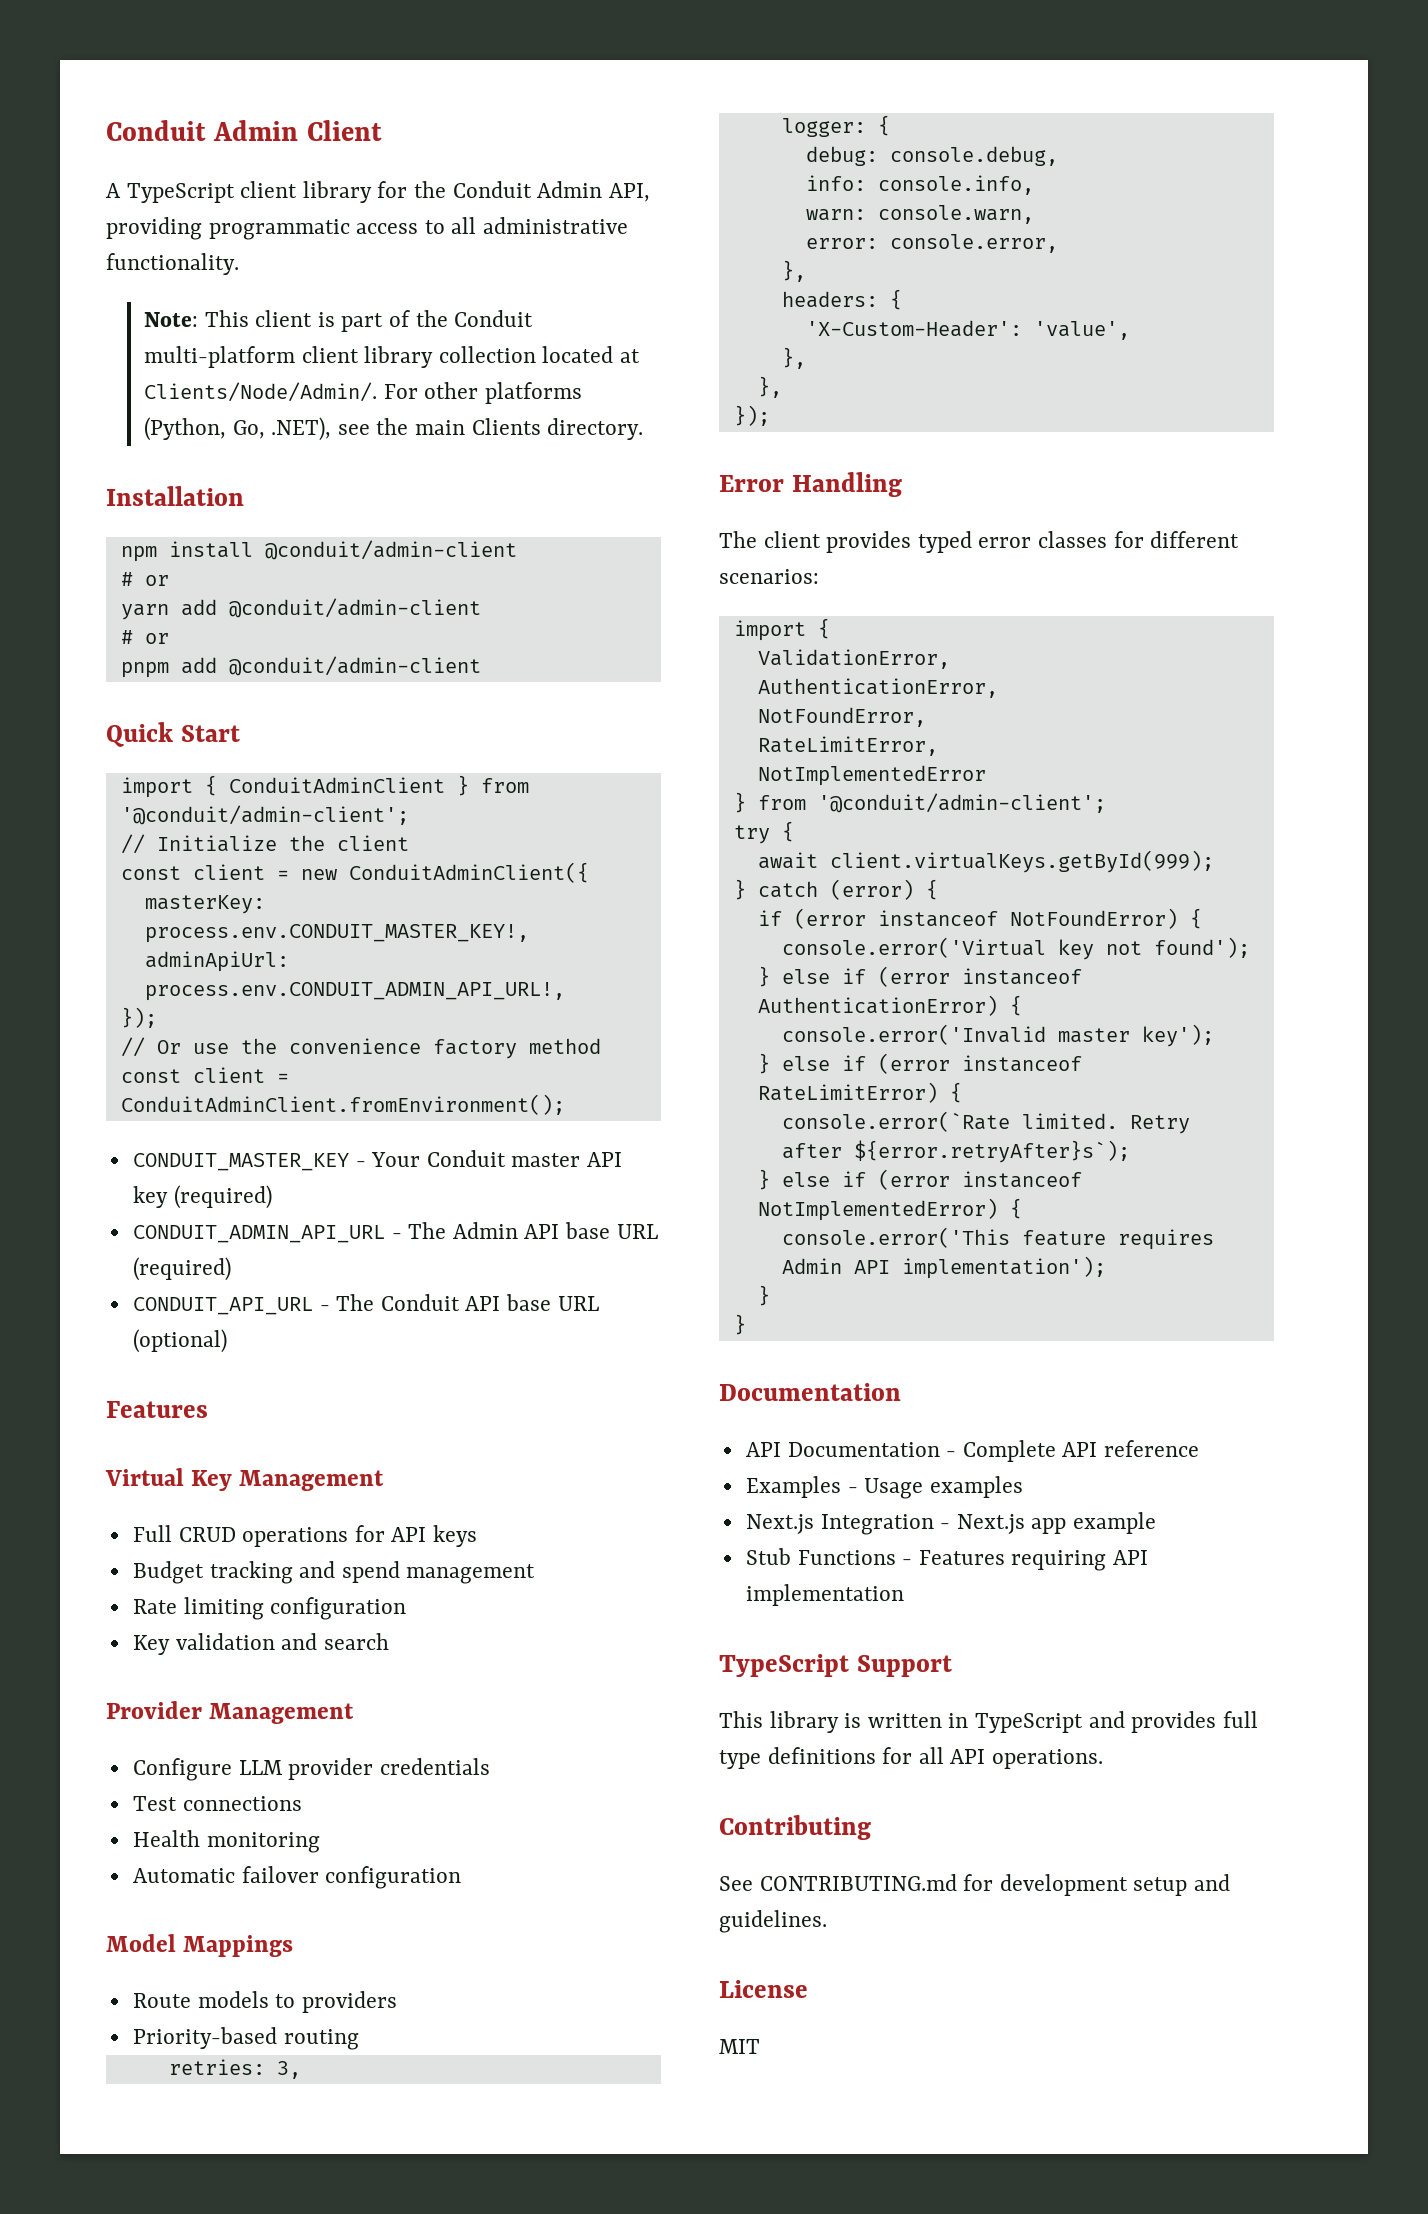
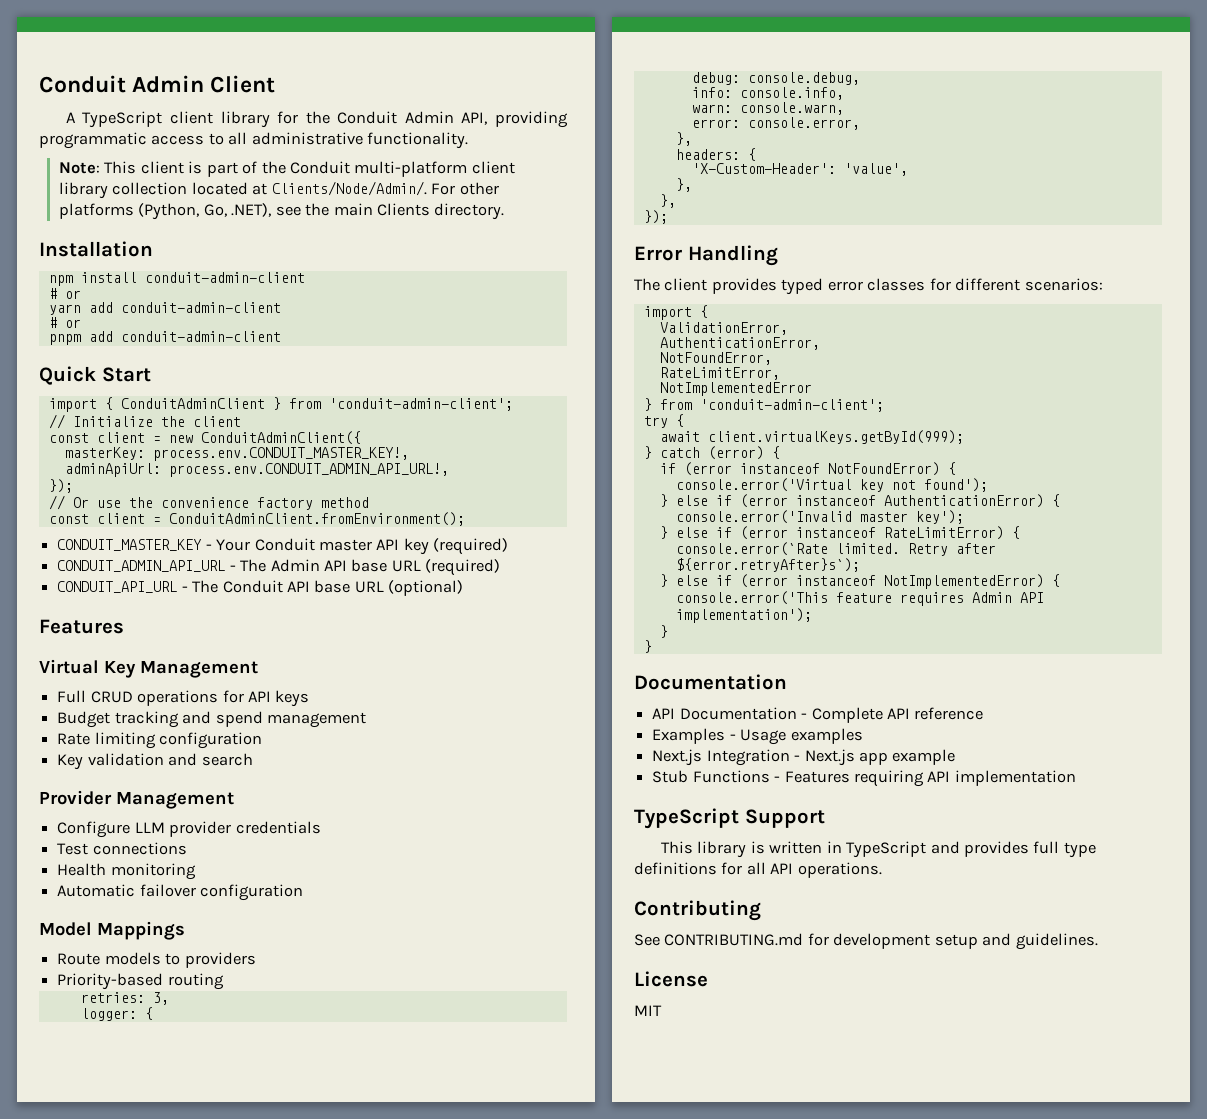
[264,540,517,560] @conduit/admin-client -> [144,272,305,283] conduit-admin-client
[228,598,481,618] @conduit/admin-client -> [120,302,281,313] conduit-admin-client
[228,656,481,676] @conduit/admin-client -> [120,331,281,342] conduit-admin-client
[120,805,409,825] '@conduit/admin-client'; -> [328,398,513,411] 'conduit-admin-client';
[817,793,1106,813] '@conduit/admin-client'; -> [699,399,884,412] 'conduit-admin-client';

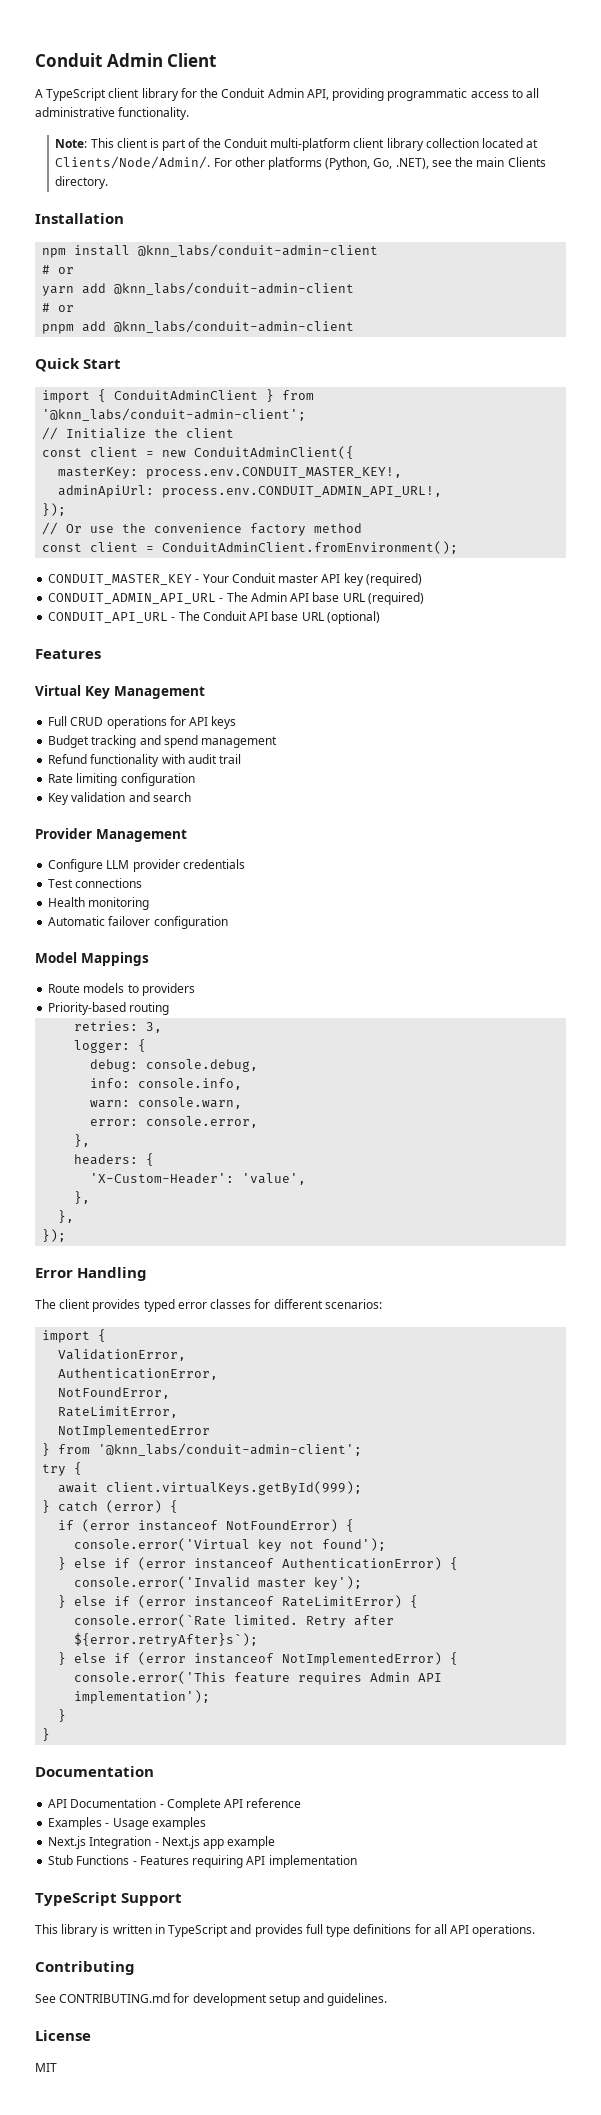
[144,272,305,283] conduit-admin-client -> [138,244,379,257] @knn_labs/conduit-admin-client
[120,302,281,313] conduit-admin-client -> [114,282,355,295] @knn_labs/conduit-admin-client
[120,331,281,342] conduit-admin-client -> [114,320,355,333] @knn_labs/conduit-admin-client
[328,398,513,411] 'conduit-admin-client'; -> [42,408,307,421] '@knn_labs/conduit-admin-client';
(366, 720) none -> [48,754,242,767] // Refund functionality with audit trail
[699,399,884,412] 'conduit-admin-client'; -> [98,1443,363,1456] '@knn_labs/conduit-admin-client';

